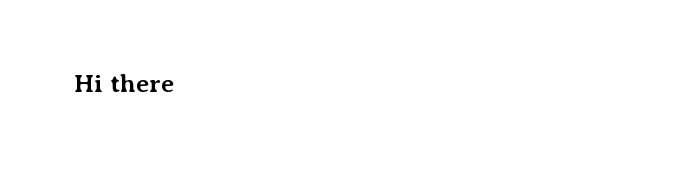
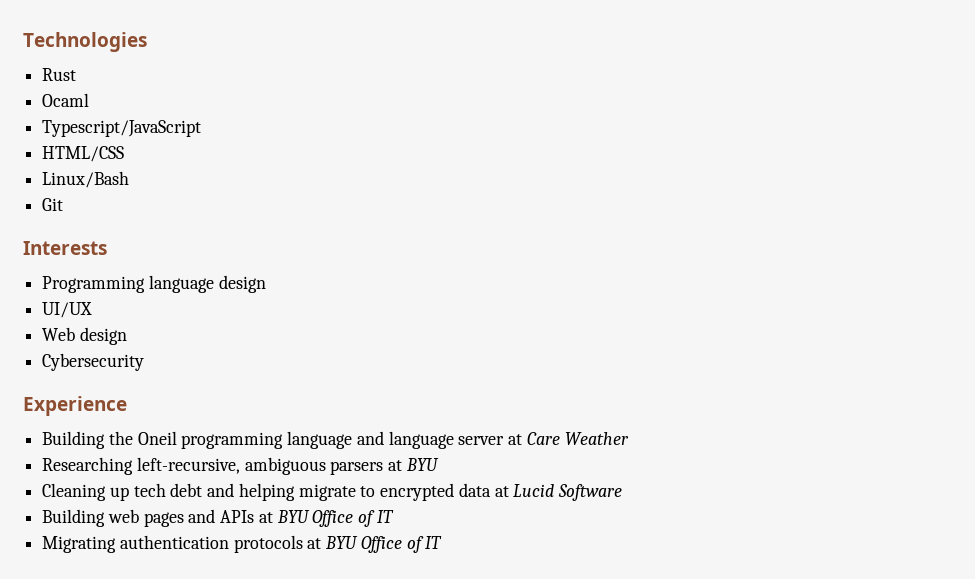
[74,74,174,92] Hi there -> [23,32,147,52] [42,68,77,81] [42,93,90,107] [42,120,202,137] [42,146,125,162] [42,171,130,188] [42,198,64,211] [23,241,107,255] [42,275,266,293] [42,302,93,318] [42,327,127,345] [42,353,145,371] [23,396,127,416] [42,431,629,449] [42,457,439,475] [42,483,622,501] [42,509,394,527] [42,535,443,553] Technologies // Rust // Ocaml // Typescript/JavaScript // HTML/CSS // Linux/Bash // Git // Interests // Programming language design // UI/UX // Web design // Cybersecurity // Experience // Building the Oneil programming language and language server at Care Weather // Researching left-recursive, ambiguous parsers at BYU // Cleaning up tech debt and helping migrate to encrypted data at Lucid Software // Building web pages and APIs at BYU Office of IT // Migrating authentication protocols at BYU Office of IT

